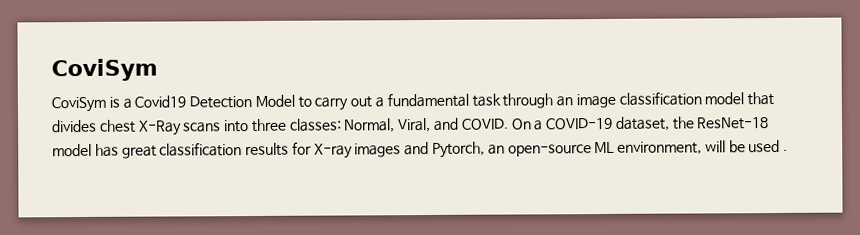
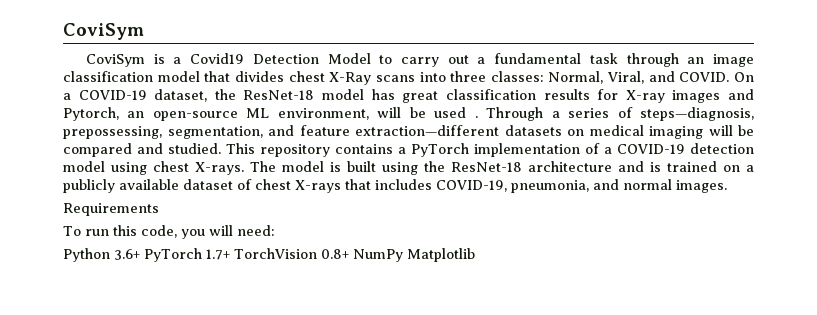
(789, 150) none -> [486,107,754,121] [63,125,754,139] [63,143,755,157] [63,161,754,175] [63,179,727,193] [63,203,159,216] [63,225,275,239] [63,248,475,262] Through a series of steps—diagnosis, prepossessing, segmentation, and feature extraction—different datasets on medical imaging will be compared and studied. This repository contains a PyTorch implementation of a COVID-19 detection model using chest X-rays. The model is built using the ResNet-18 architecture and is trained on a publicly available dataset of chest X-rays that includes COVID-19, pneumonia, and normal images. // Requirements // To run this code, you will need: // Python 3.6+ PyTorch 1.7+ TorchVision 0.8+ NumPy Matplotlib

